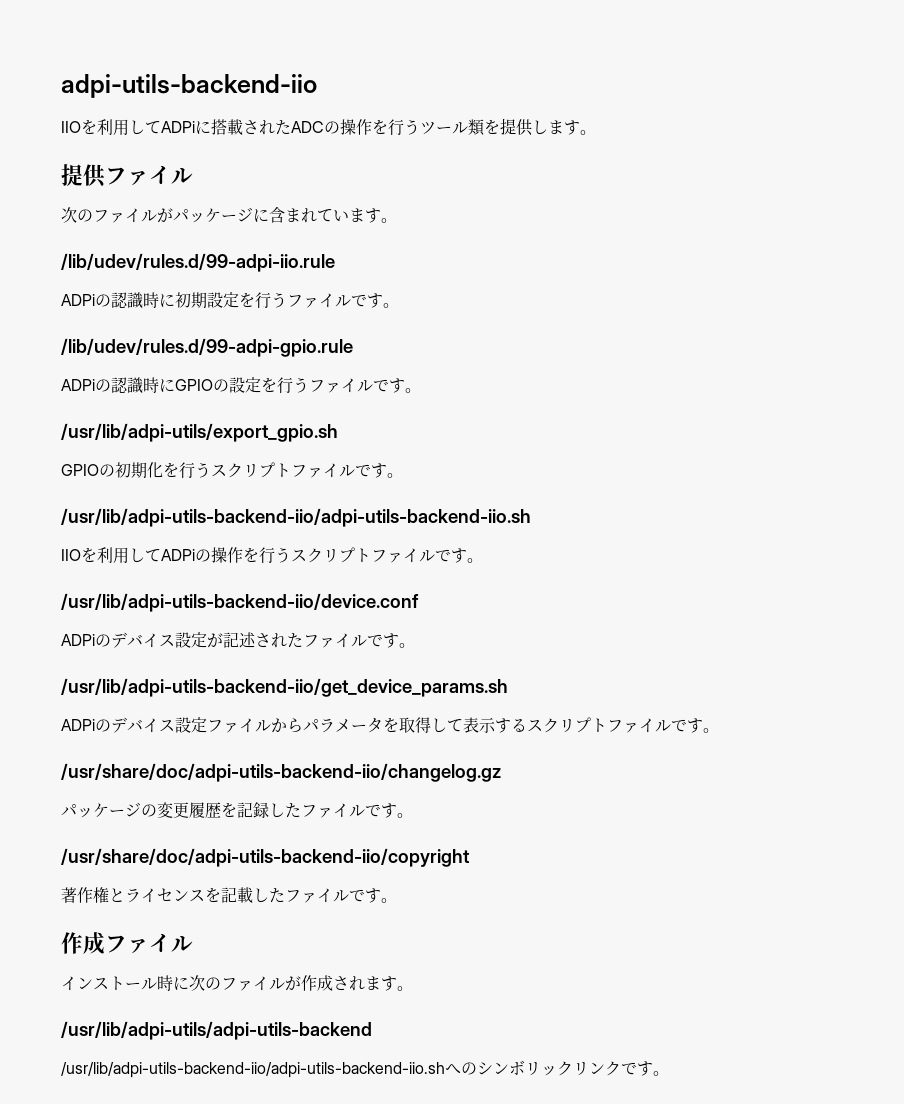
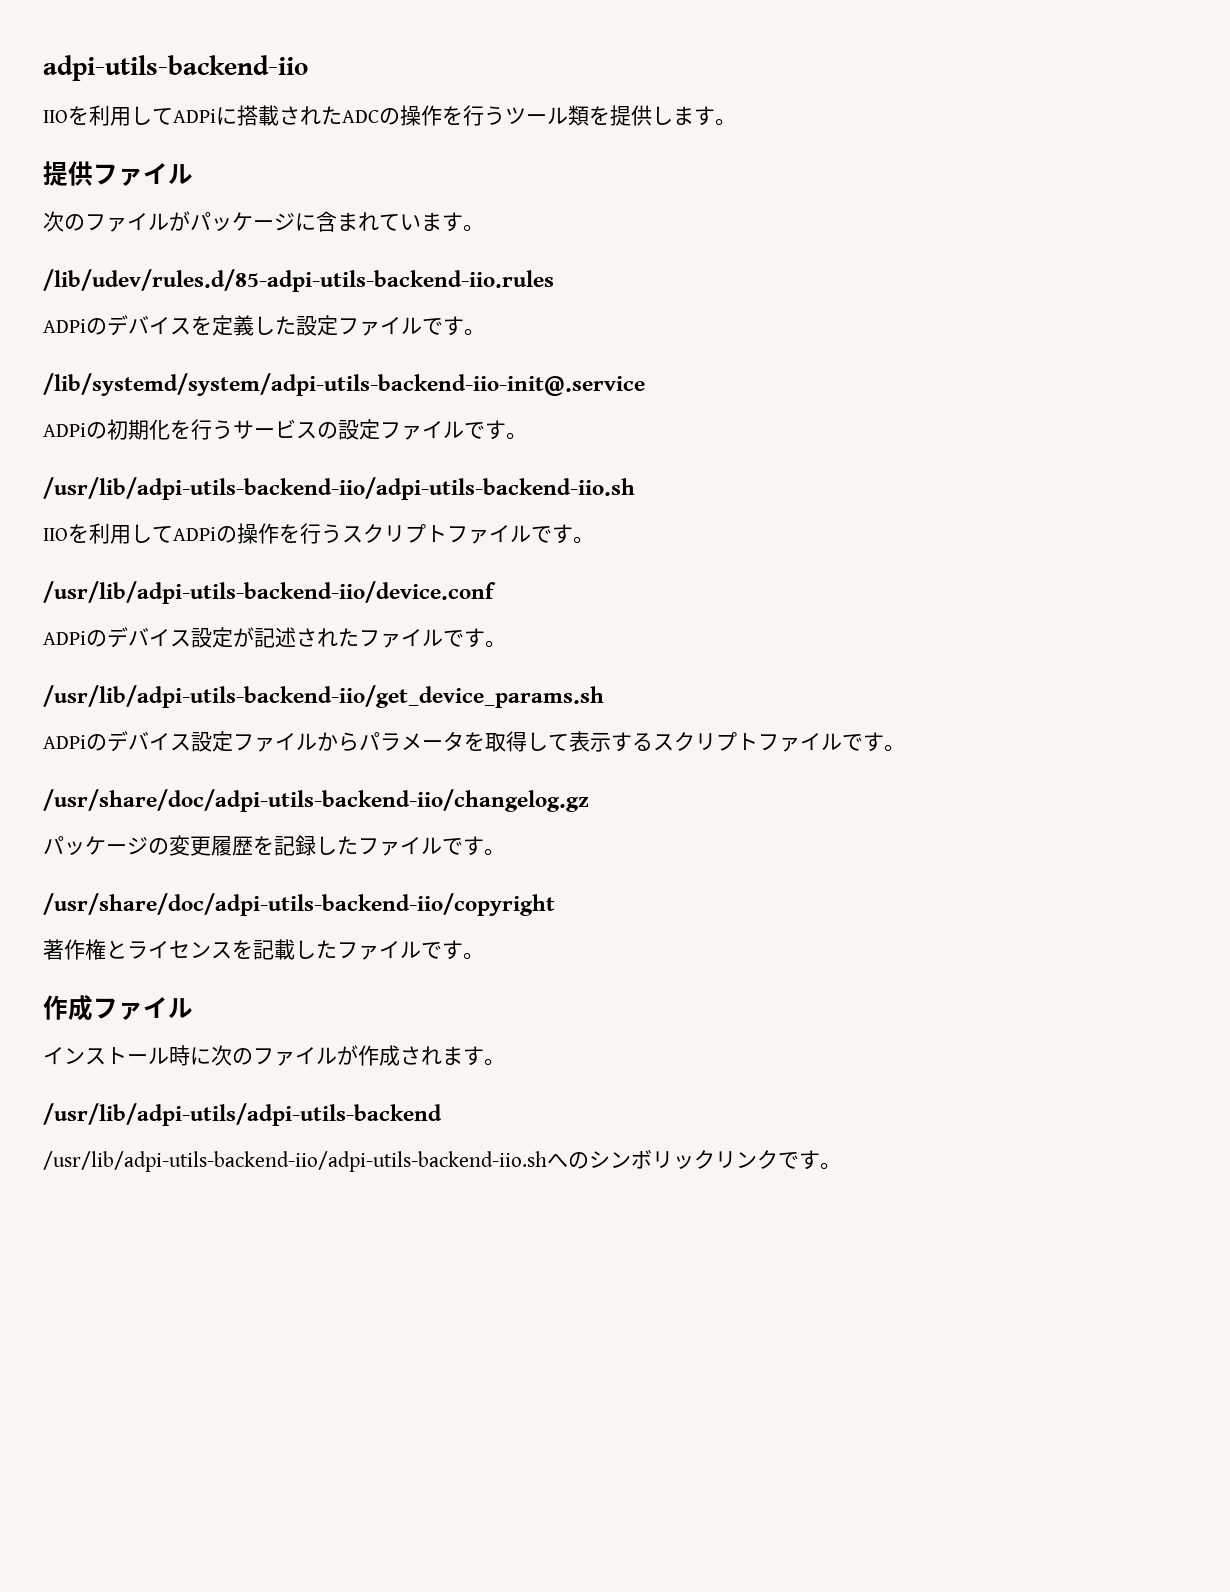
[61,253,335,272] [61,292,399,309] [61,338,353,357] [61,377,421,394] [61,423,338,442] [61,462,291,479] /lib/udev/rules.d/99-adpi-iio.rule // ADPiの認識時に初期設定を行うファイルです。 // /lib/udev/rules.d/99-adpi-gpio.rule // ADPiの認識時にGPIOの設定を行うファイルです。 // /usr/lib/adpi-utils/export_gpio.sh // GPIOの初期化を行うスクリプト -> [43,269,554,292] [43,315,485,336] [43,373,645,396] [43,419,380,440] /lib/udev/rules.d/85-adpi-utils-backend-iio.rules // ADPiのデバイスを定義した設定ファイルです。 // /lib/systemd/system/adpi-utils-backend-iio-init@.service // ADPiの初期化を行うサービスの設定

